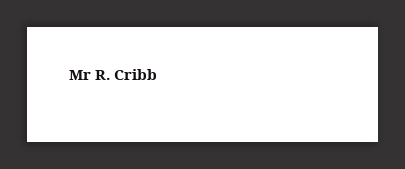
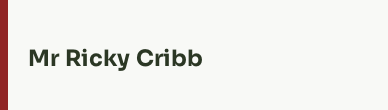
[95,70,111,80] R. -> [65,48,131,71] Ricky

